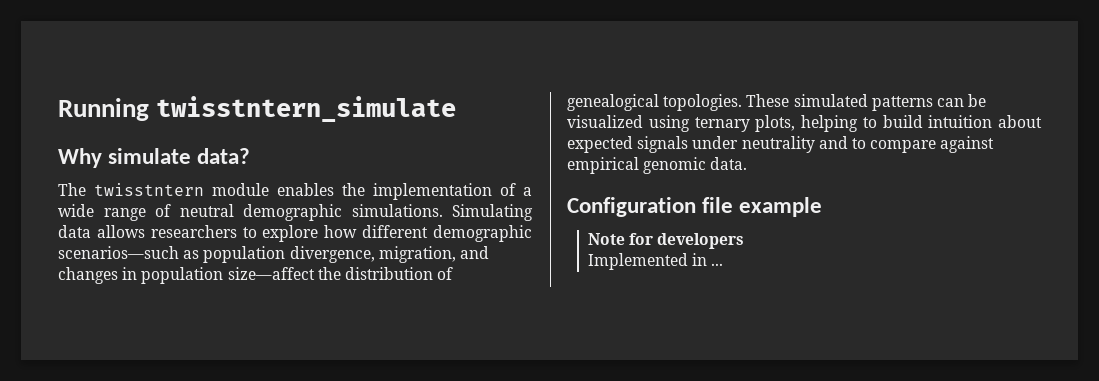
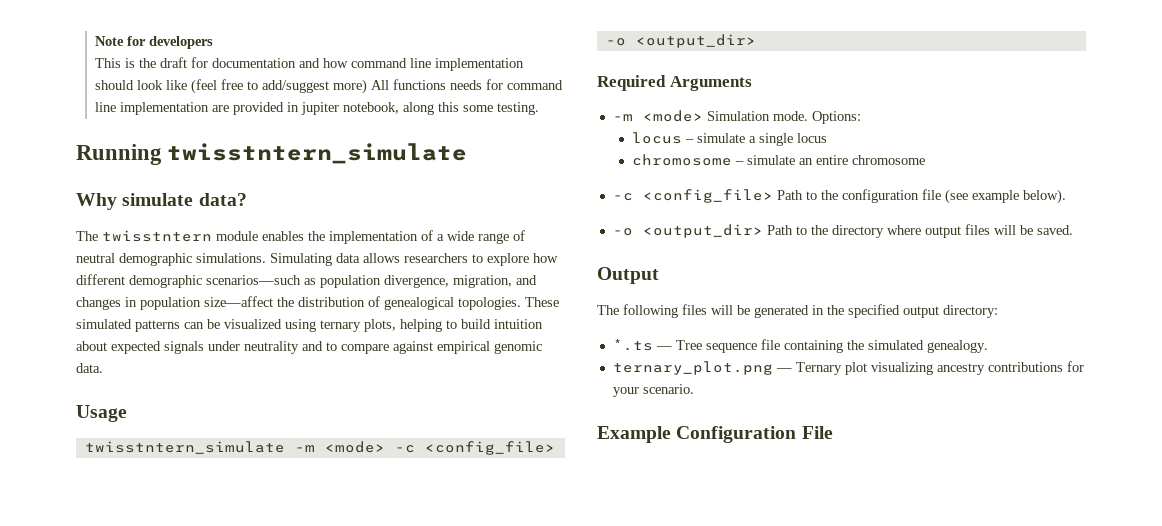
(58, 109) none -> [95,36,214,49] [95,57,525,71] [95,79,564,94] [95,102,540,115] Note for developers // This is the draft for documentation and how command line implementation should look like (feel free to add/suggest more) All functions needs for command line implementation are provided in jupiter notebook, along this some testing. //
[567,197,823,217] [587,233,745,249] [587,253,724,270] Configuration file example // Note for developers // Implemented in ... -> [76,405,127,422] [84,441,555,455] [605,34,756,48] [597,75,752,91] [612,110,861,124] [632,132,828,146] [632,154,926,166] [612,189,1066,204] [612,224,1073,238] [597,267,659,284] [597,304,998,318] [612,339,988,353] [612,361,1084,375] [612,384,694,397] [597,426,833,443] Usage // twisstntern_simulate -m <mode> -c <config_file> -o <output_dir> // Required Arguments // -m <mode> Simulation mode. Options: // locus – simulate a single locus // chromosome – simulate an entire chromosome // -c <config_file> Path to the configuration file (see example below). // -o <output_dir> Path to the directory where output files will be saved. // Output // The following files will be generated in the specified output directory: // *.ts — Tree sequence file containing the simulated genealogy. // ternary_plot.png — Ternary plot visualizing ancestry contributions for your scenario. // Example Configuration File

